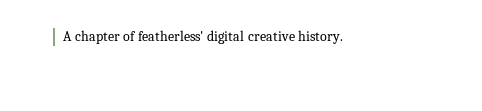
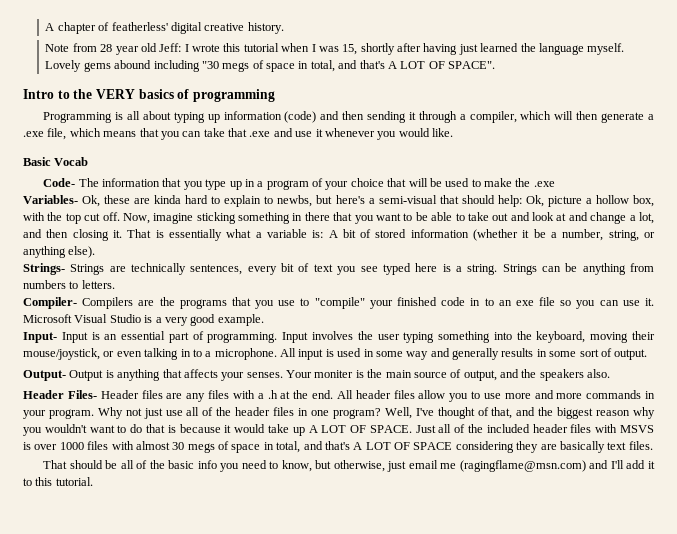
(344, 37) none -> [45,43,625,55] [45,60,496,72] [23,89,275,102] [43,111,654,123] [23,128,453,140] [23,157,89,166] [43,178,555,190] [23,195,654,207] [23,212,654,224] [23,229,656,241] [23,246,96,258] [23,263,655,275] [23,280,115,289] [23,297,654,309] [23,314,264,326] [23,331,655,343] [23,348,648,360] [23,369,611,381] [23,390,655,402] [23,407,656,419] [23,424,655,436] [23,441,653,453] [43,460,656,472] [23,477,93,486] // Note from 28 year old Jeff: I wrote this tutorial when I was 15, shortly after having just learned the language myself. Lovely gems abound including "30 megs of space in total, and that's A LOT OF SPACE". // Intro to the VERY basics of programming // Programming is all about typing up information (code) and then sending it through a compiler, which will then generate a .exe file, which means that you can take that .exe and use it whenever you would like. // Basic Vocab // Code- The information that you type up in a program of your choice that will be used to make the .exe // Variables- Ok, these are kinda hard to explain to newbs, but here's a semi-visual that should help: Ok, picture a hollow box, with the top cut off. Now, imagine sticking something in there that you want to be able to take out and look at and change a lot, and then closing it. That is essentially what a variable is: A bit of stored information (whether it be a number, string, or anything else). // Strings- Strings are technically sentences, every bit of text you see typed here is a string. Strings can be anything from numbers to letters. // Compiler- Compilers are the programs that you use to "compile" your finished code in to an exe file so you can use it. Microsoft Visual Studio is a very good example. // Input- Input is an essential part of programming. Input involves the user typing something into the keyboard, moving their mouse/joystick, or even talking in to a microphone. All input is used in some way and generally results in some sort of output. // Output- Output is anything that affects your senses. Your moniter is the main source of output, and the speakers also. // Header Files- Header files are any files with a .h at the end. All header files allow you to use more and more commands in your program. Why not just use all of the header files in one program? Well, I've thought of that, and the biggest reason why you wouldn't want to do that is because it would take up A LOT OF SPACE. Just all of the included header files with MSVS is over 1000 files with almost 30 megs of space in total, and that's A LOT OF SPACE considering they are basically text files. // That should be all of the basic info you need to know, but otherwise, just email me (ragingflame@msn.com) and I'll add it to this tutorial.

